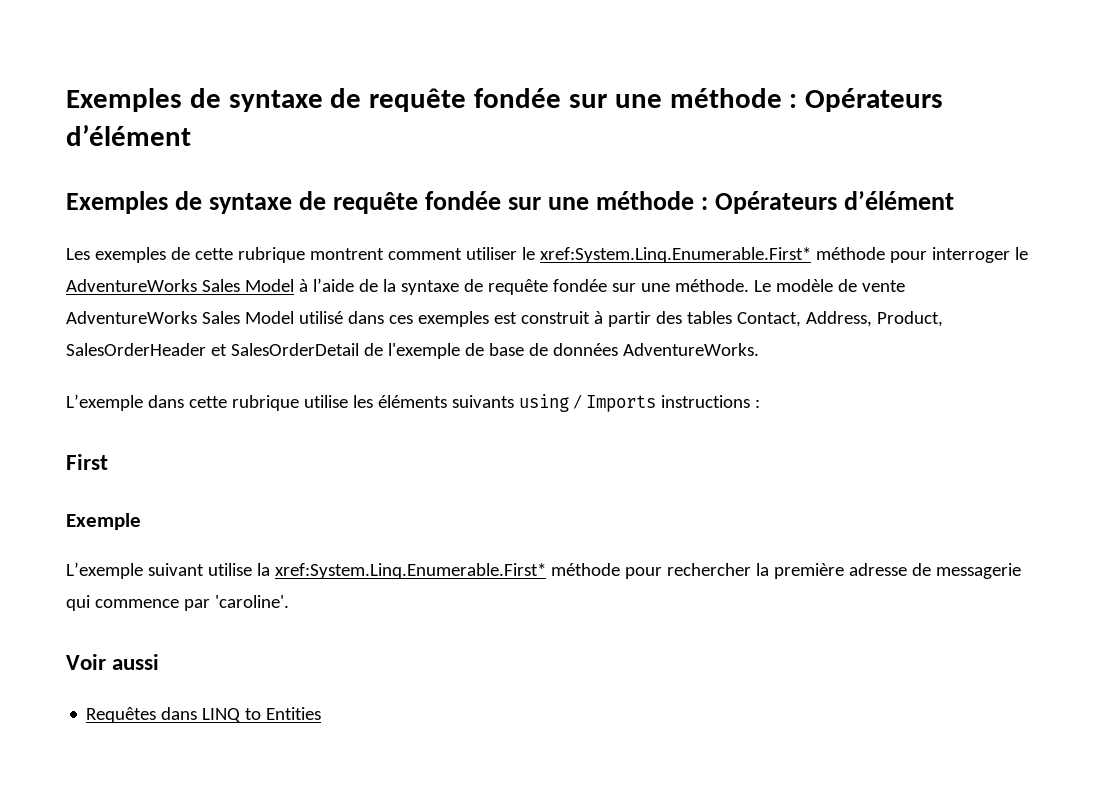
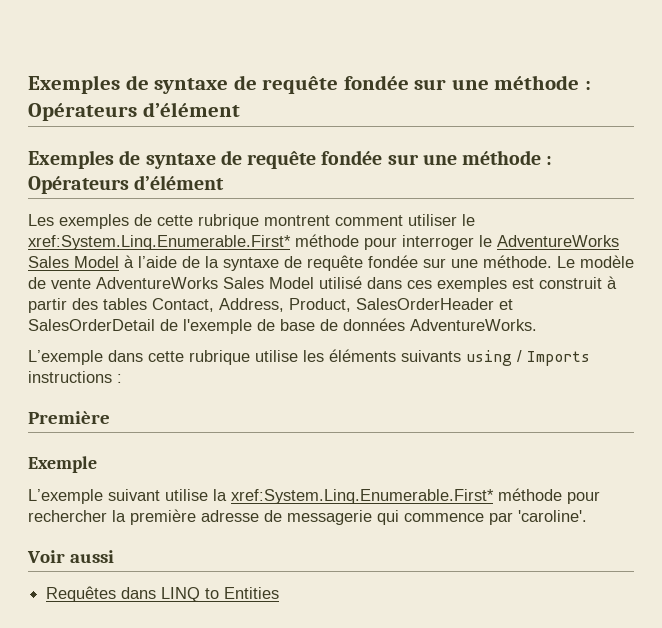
[66,454,108,470] First -> [28,411,110,424] Première

